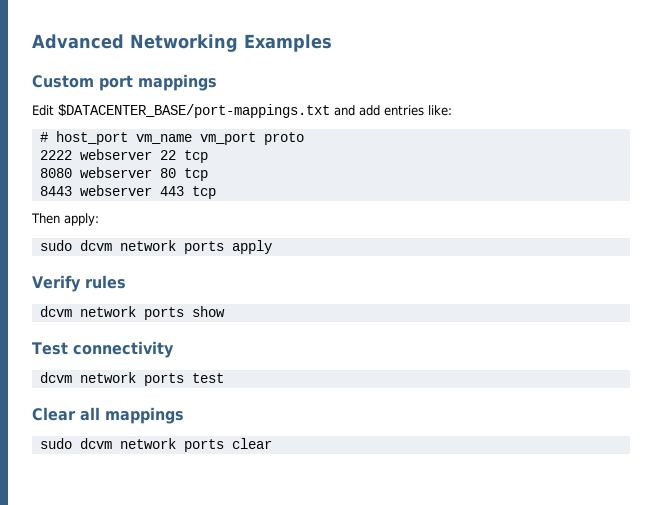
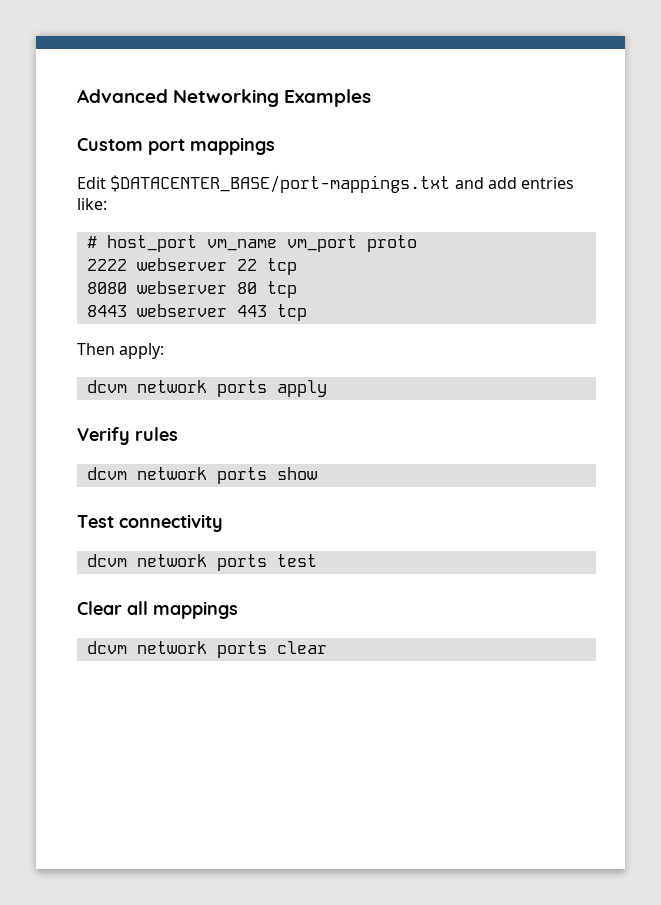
[39,240,72,251] sudo -> (165, 351) none
[39,438,72,449] sudo -> (238, 610) none

